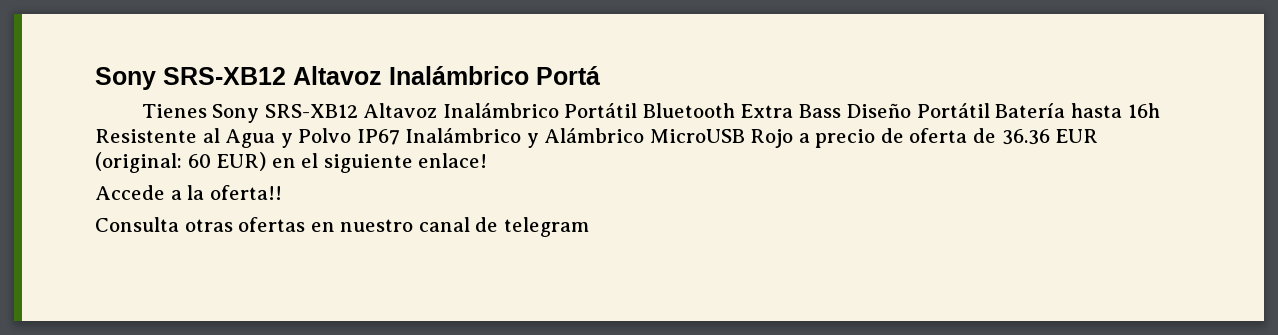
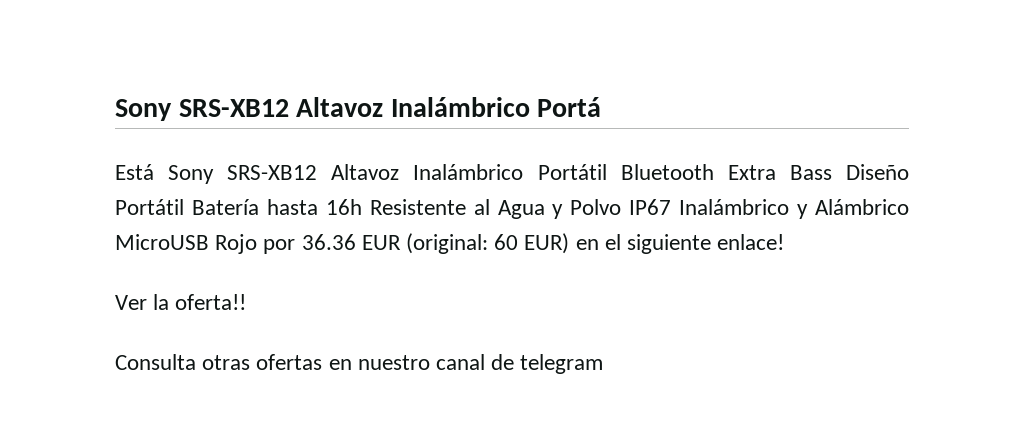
[141,104,207,118] Tienes -> [115,164,154,180] Está
[798,128,997,148] a precio de oferta de -> [263,239,296,254] por
[95,185,182,200] Accede a -> [115,295,147,310] Ver

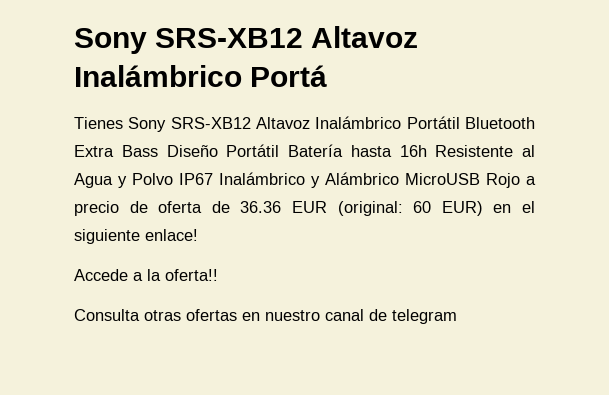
[115,164,154,180] Está -> [74,117,123,129] Tienes
[263,239,296,254] por -> [526,176,536,185] [74,201,230,216] a precio de oferta de
[115,295,147,310] Ver -> [74,269,143,281] Accede a

